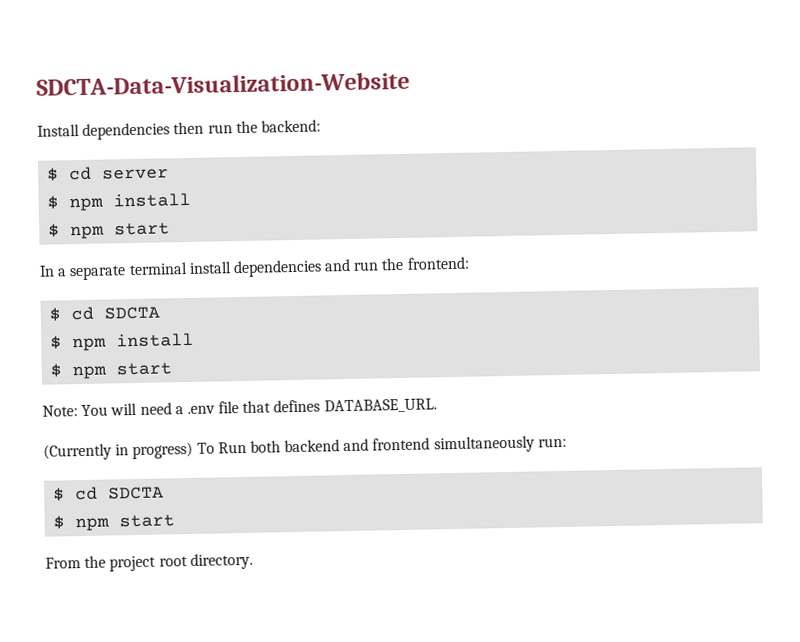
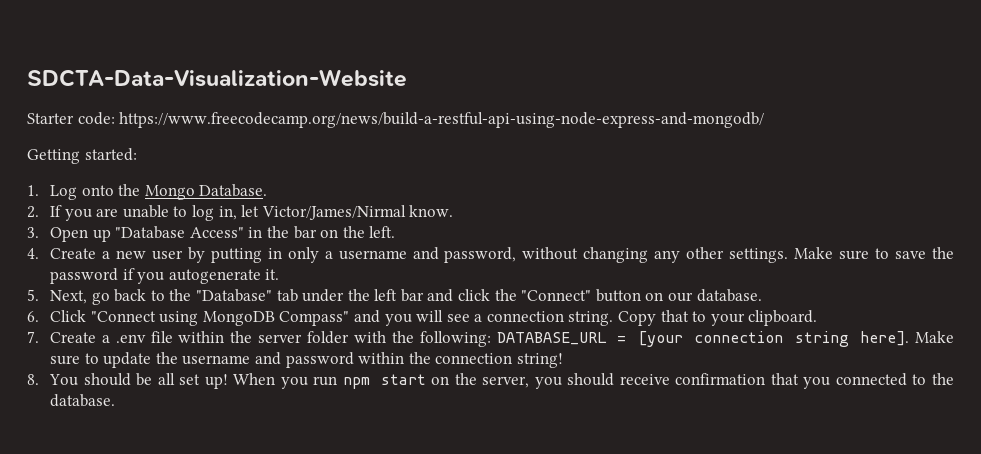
[37,119,321,140] [47,166,170,182] [47,192,192,212] [48,222,171,240] [39,256,470,281] [49,306,161,322] [50,332,195,352] [50,362,173,380] [42,398,437,417] [43,435,567,461] [53,486,165,502] [53,514,176,532] [45,552,253,572] Install dependencies then run the backend: // $ cd server // $ npm install // $ npm start // In a separate terminal install dependencies and run the frontend: // $ cd SDCTA // $ npm install // $ npm start // Note: You will need a .env file that defines DATABASE_URL. // (Currently in progress) To Run both backend and frontend simultaneously run: // $ cd SDCTA // $ npm start // From the project root directory. -> [27,112,765,128] [27,148,137,164] [27,184,268,200] [27,205,454,221] [27,226,396,242] [27,247,955,263] [50,268,280,284] [27,289,762,305] [27,310,818,326] [27,331,954,347] [50,352,563,368] [27,373,954,389] [50,394,116,407] Starter code: https://www.freecodecamp.org/news/build-a-restful-api-using-node-express-and-mongodb/ // Getting started: // 1. Log onto the Mongo Database. // 2. If you are unable to log in, let Victor/James/Nirmal know. // 3. Open up "Database Access" in the bar on the left. // 4. Create a new user by putting in only a username and password, without changing any other settings. Make sure to save the password if you autogenerate it. // 5. Next, go back to the "Database" tab under the left bar and click the "Connect" button on our database. // 6. Click "Connect using MongoDB Compass" and you will see a connection string. Copy that to your clipboard. // 7. Create a .env file within the server folder with the following: DATABASE_URL = [your connection string here]. Make sure to update the username and password within the connection string! // 8. You should be all set up! When you run npm start on the server, you should receive confirmation that you connected to the database.

